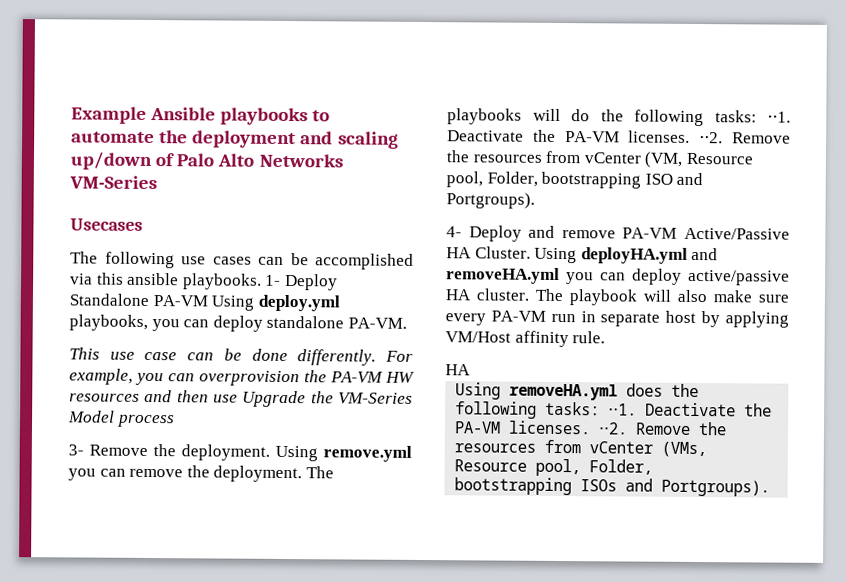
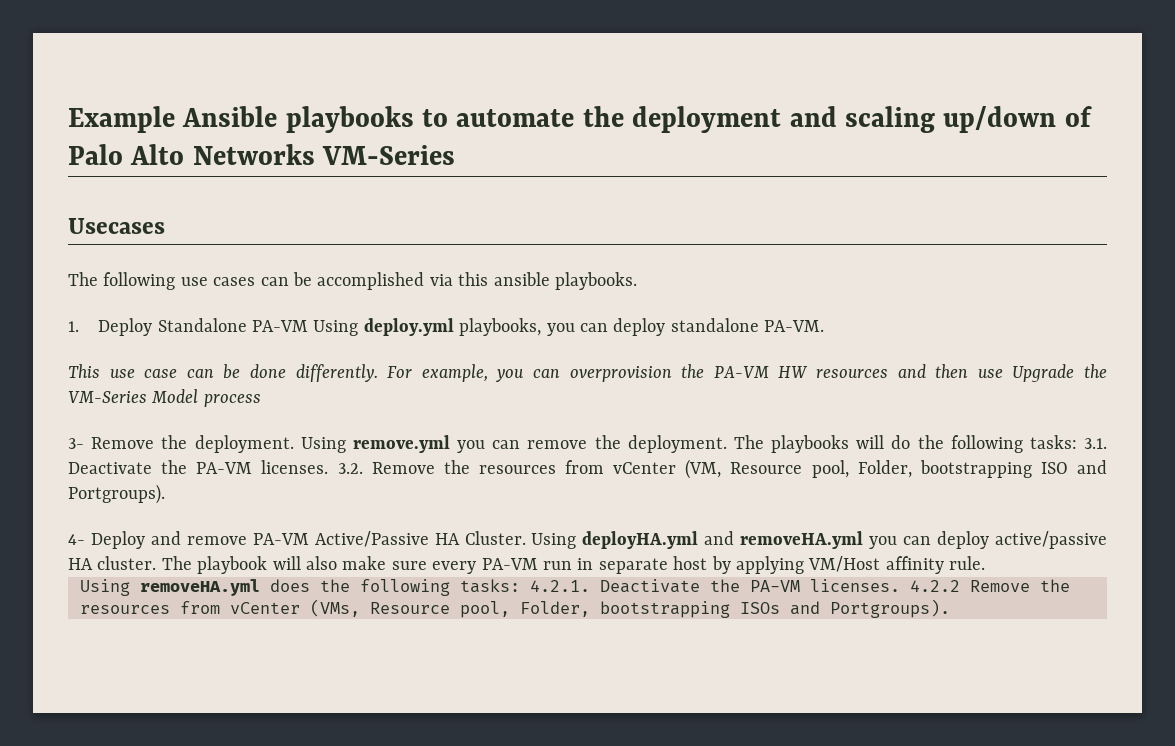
[265,274,282,286] 1- -> [68,321,79,332] // 1.
[767,111,791,123] [447,129,724,144] ⋅⋅1. Deactivate the PA-VM licenses. ⋅⋅2. -> [1083,438,1107,449] [68,460,363,474] 3.1. Deactivate the PA-VM licenses. 3.2.
[445,364,471,376] // HA -> (986, 563) none
[608,402,773,417] [454,420,629,435] ⋅⋅1. Deactivate the PA-VM licenses. ⋅⋅2. -> [530,579,960,593] 4.2.1. Deactivate the PA-VM licenses. 4.2.2

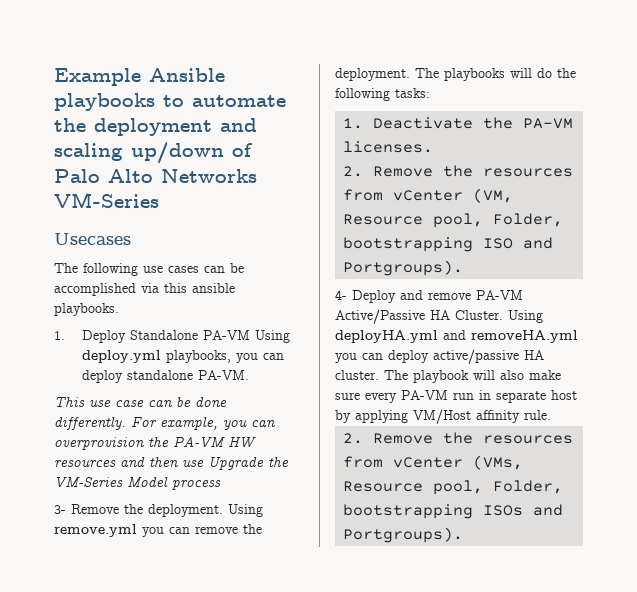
[1083,438,1107,449] [68,460,363,474] 3.1. Deactivate the PA-VM licenses. 3.2. -> [343,117,574,129] [343,141,434,153] [343,166,364,177] // 1. Deactivate the PA-VM licenses. // 2.
[80,579,960,596] Using removeHA.yml does the following tasks: 4.2.1. Deactivate the PA-VM licenses. 4.2.2 -> [343,433,364,444] 2.

